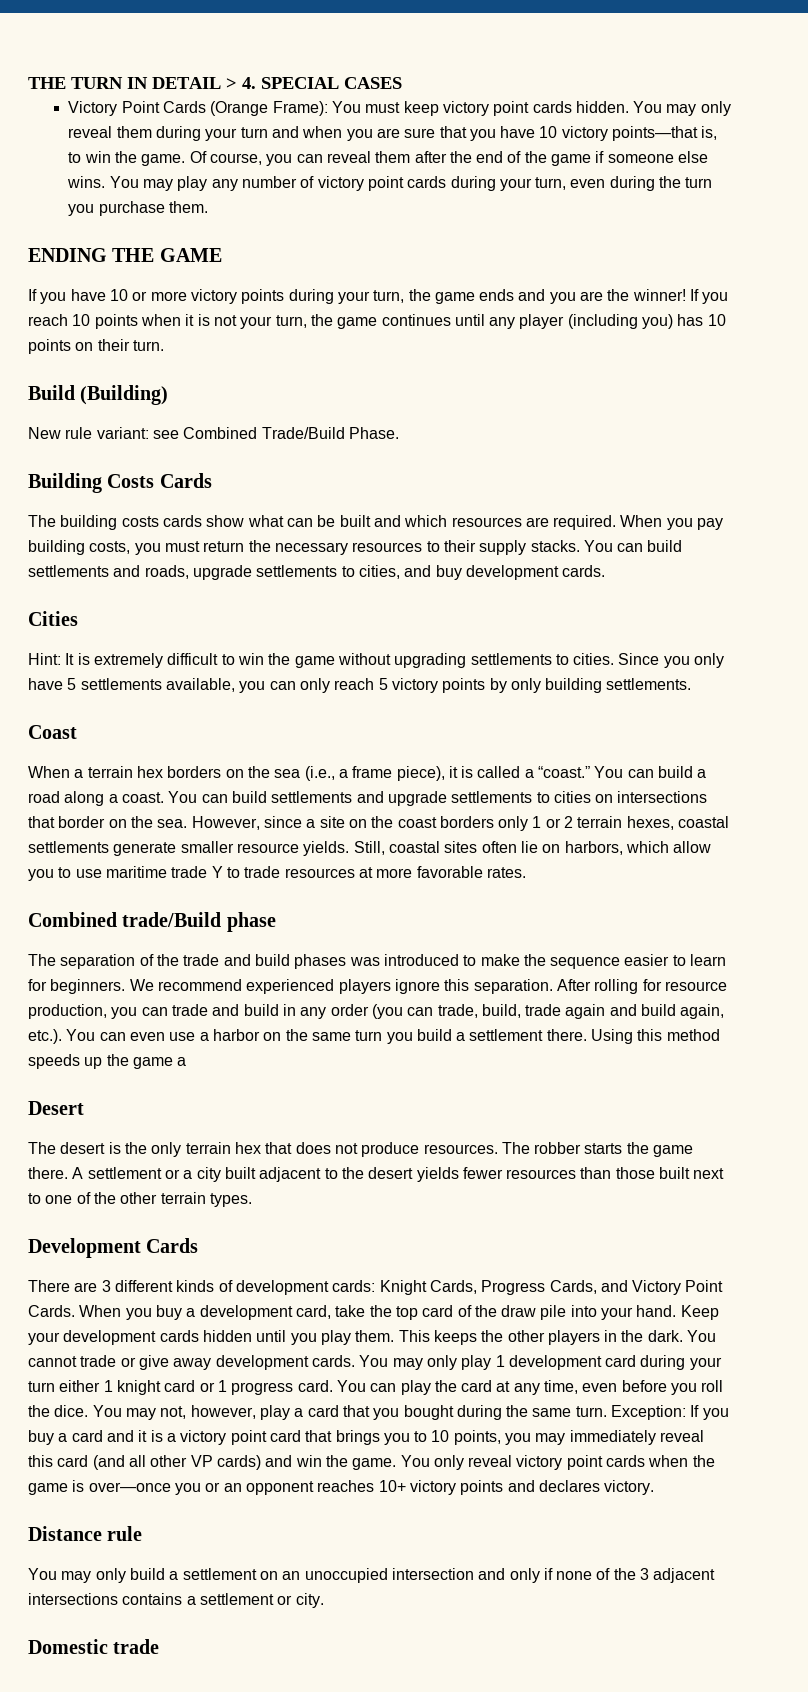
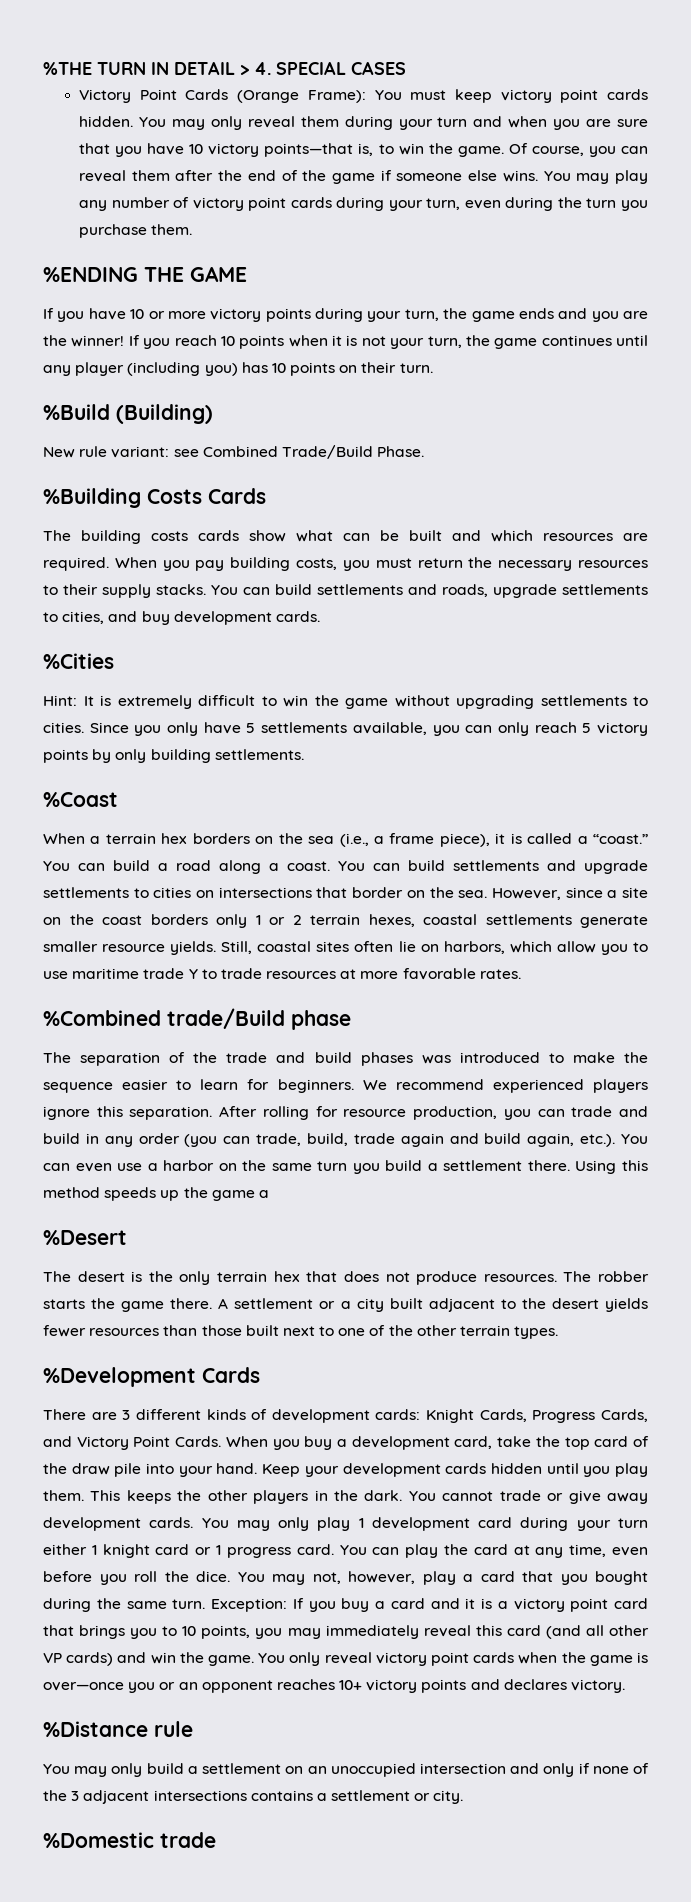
[28,77,66,89] THE -> [43,62,92,75] %THE
[28,248,107,262] ENDING -> [43,267,138,282] %ENDING
[28,385,75,400] Build -> [43,404,110,420] %Build
[28,473,102,493] Building -> [43,488,141,508] %Building
[28,611,78,626] Cities -> [43,653,114,669] %Cities
[28,725,77,739] Coast -> [43,792,118,807] %Coast
[28,912,117,927] Combined -> [43,1010,161,1026] %Combined
[28,1101,84,1115] Desert -> [43,1230,127,1245] %Desert
[28,1238,141,1258] Development -> [43,1367,196,1387] %Development
[28,1526,102,1541] Distance -> [43,1721,148,1737] %Distance
[28,1639,108,1654] Domestic -> [43,1832,154,1848] %Domestic

